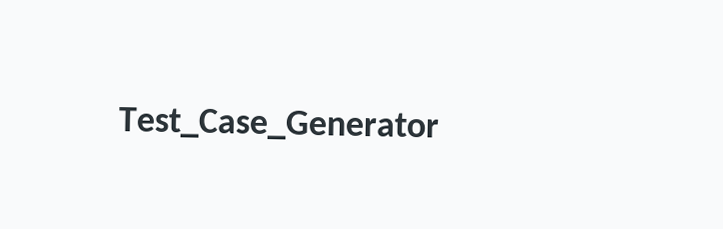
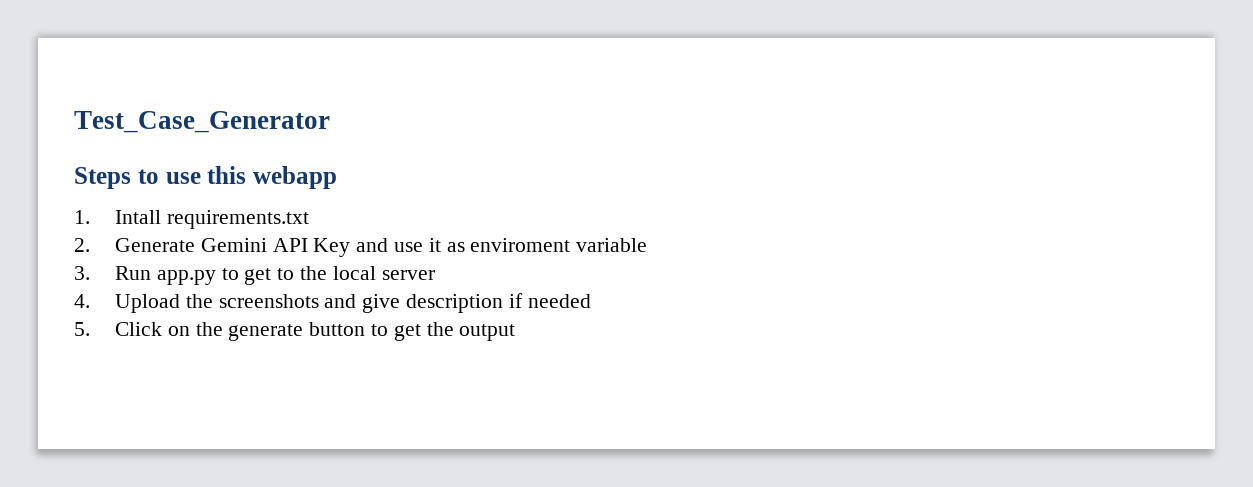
(440, 125) none -> [74,166,337,189] [74,210,309,229] [74,238,648,257] [74,266,435,285] [74,293,591,313] [74,322,516,341] // Steps to use this webapp // 1. Intall requirements.txt // 2. Generate Gemini API Key and use it as enviroment variable // 3. Run app.py to get to the local server // 4. Upload the screenshots and give description if needed // 5. Click on the generate button to get the output

